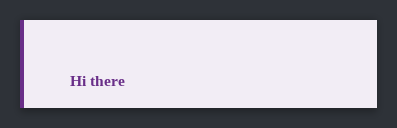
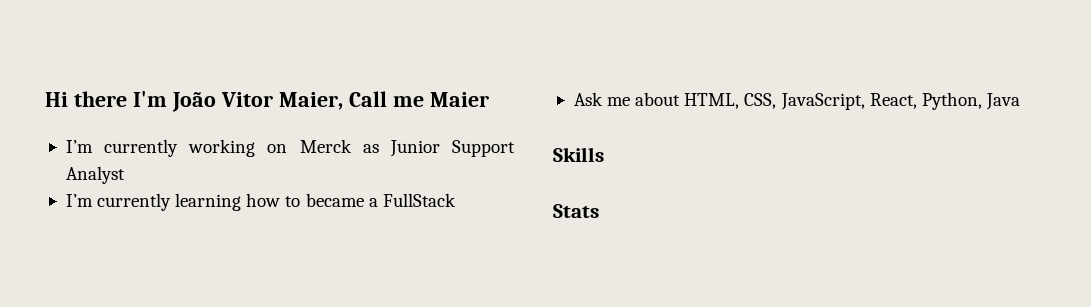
(126, 81) none -> [132,91,489,112] [65,139,515,157] [65,166,125,184] [65,193,456,211] [573,92,1020,110] [553,147,604,162] [553,204,599,218] I'm João Vitor Maier, Call me Maier // I’m currently working on Merck as Junior Support Analyst // I’m currently learning how to became a FullStack // Ask me about HTML, CSS, JavaScript, React, Python, Java // Skills // Stats

